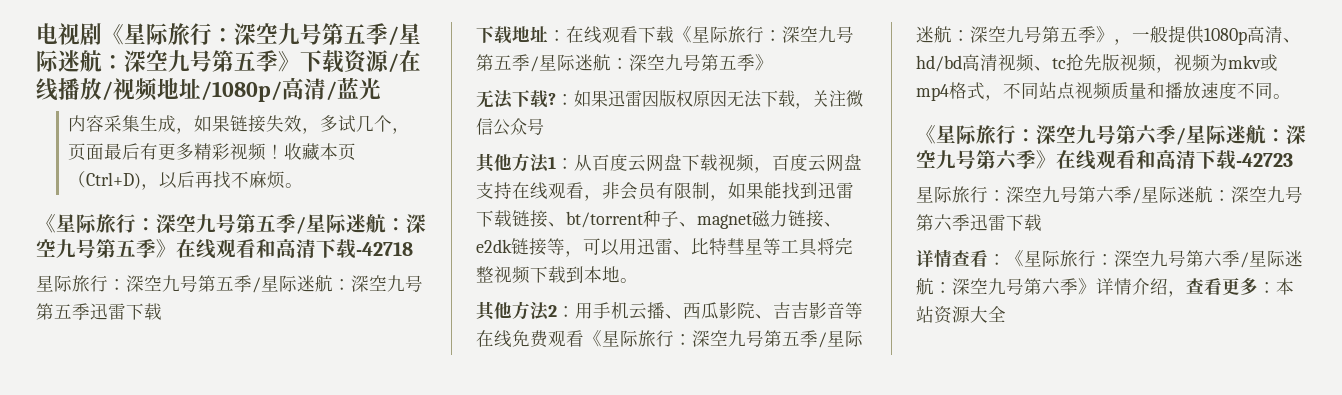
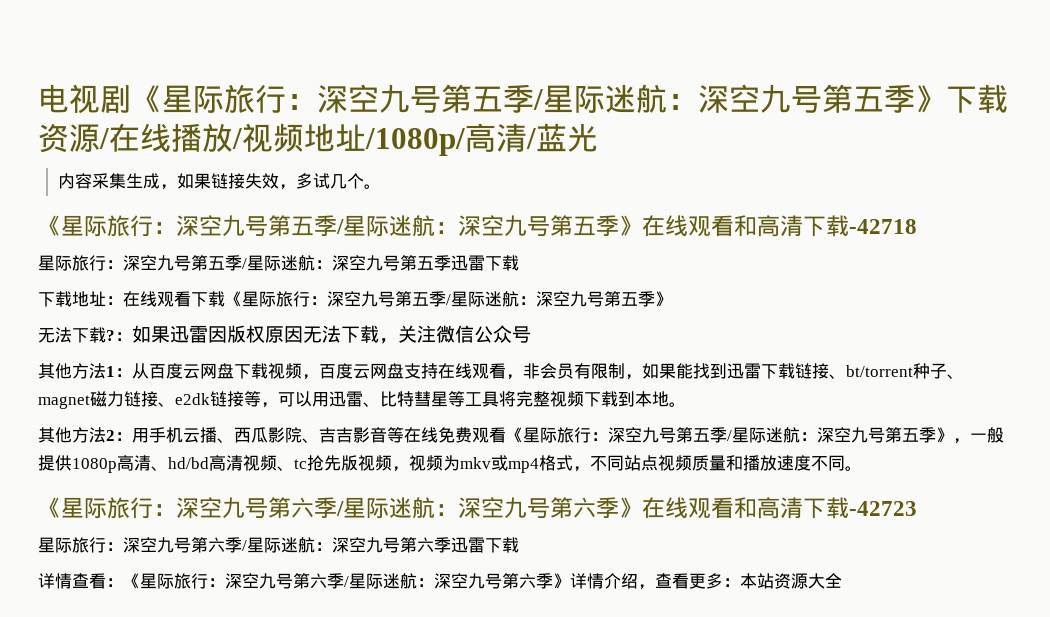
[392,128,411,134] [68,143,357,161] [68,171,286,190] ，页面最后有更多精彩视频！收藏本页（Ctrl+D)，以后再找不麻烦 -> (364, 181) none

